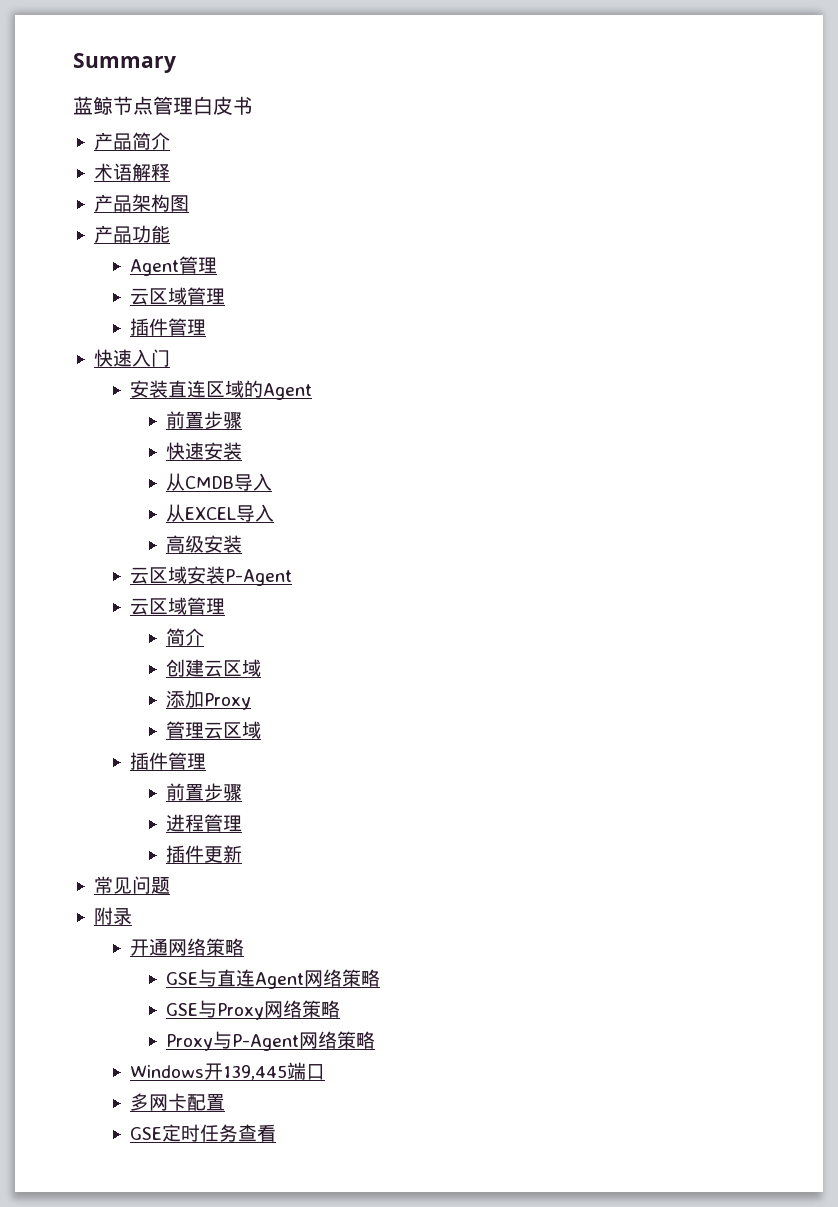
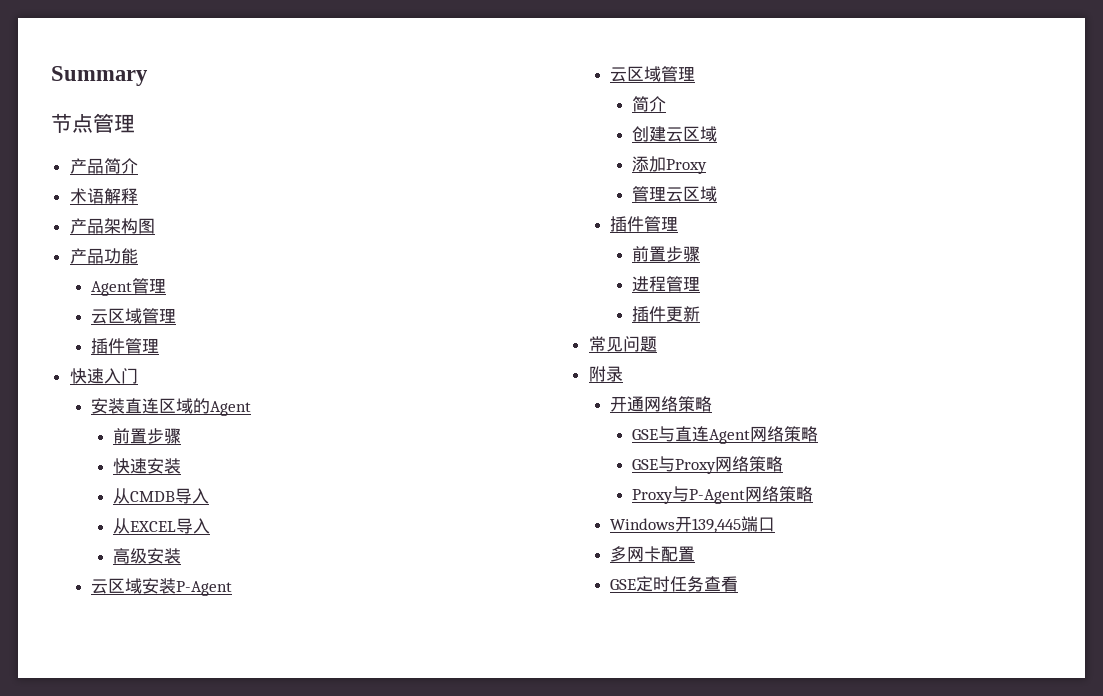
[73,96,113,115] 蓝鲸 -> (148, 76) none
[193,96,253,115] 白皮书 -> (135, 123) none

